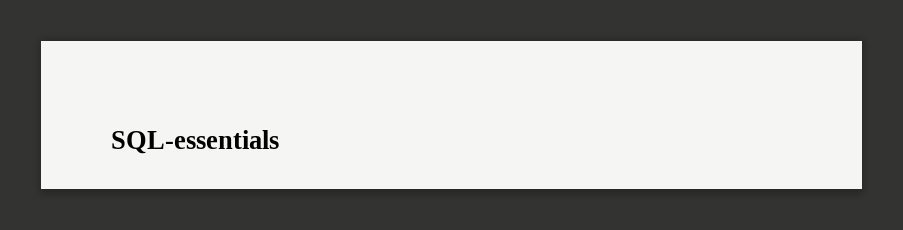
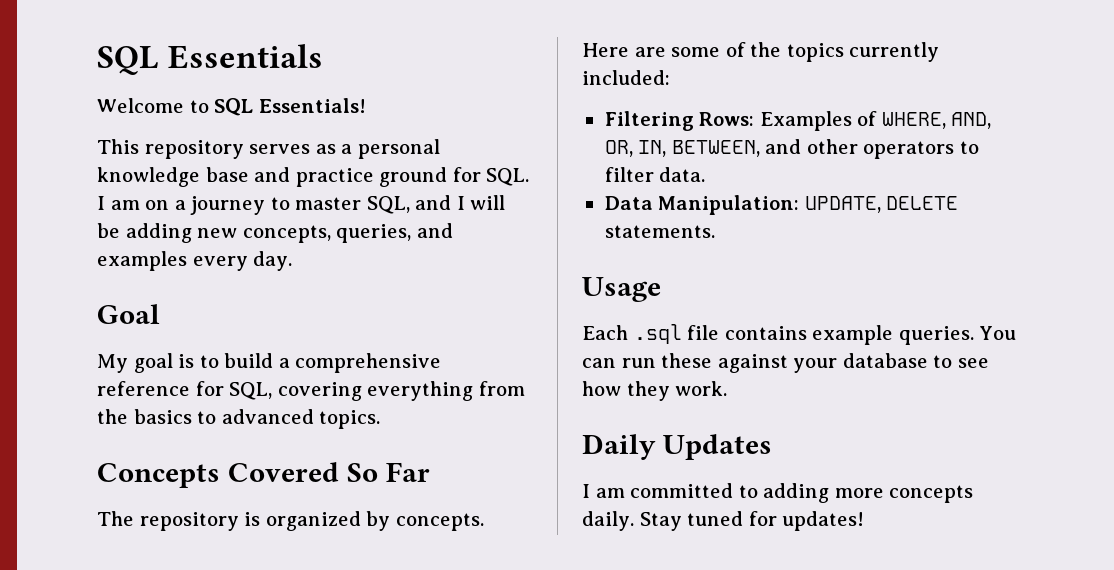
[111,130,279,154] SQL-essentials -> [97,44,324,75] [97,98,366,116] [97,139,440,159] [97,167,530,187] [97,195,506,215] [97,223,453,243] [97,251,293,271] [97,304,160,324] [97,353,442,373] [97,381,525,401] [97,409,381,429] [97,462,430,488] [97,511,484,531] [582,42,940,62] [582,70,670,85] [604,111,992,131] [604,139,979,159] [604,167,706,182] [604,195,959,215] [604,225,715,238] [582,277,661,302] [582,324,1017,345] [582,353,989,373] [582,381,728,401] [582,434,772,460] [582,483,974,503] [582,511,865,531] SQL Essentials // Welcome to SQL Essentials! // This repository serves as a personal knowledge base and practice ground for SQL. I am on a journey to master SQL, and I will be adding new concepts, queries, and examples every day. // Goal // My goal is to build a comprehensive reference for SQL, covering everything from the basics to advanced topics. // Concepts Covered So Far // The repository is organized by concepts. Here are some of the topics currently included: // Filtering Rows: Examples of WHERE, AND, OR, IN, BETWEEN, and other operators to filter data. // Data Manipulation: UPDATE, DELETE statements. // Usage // Each .sql file contains example queries. You can run these against your database to see how they work. // Daily Updates // I am committed to adding more concepts daily. Stay tuned for updates!

